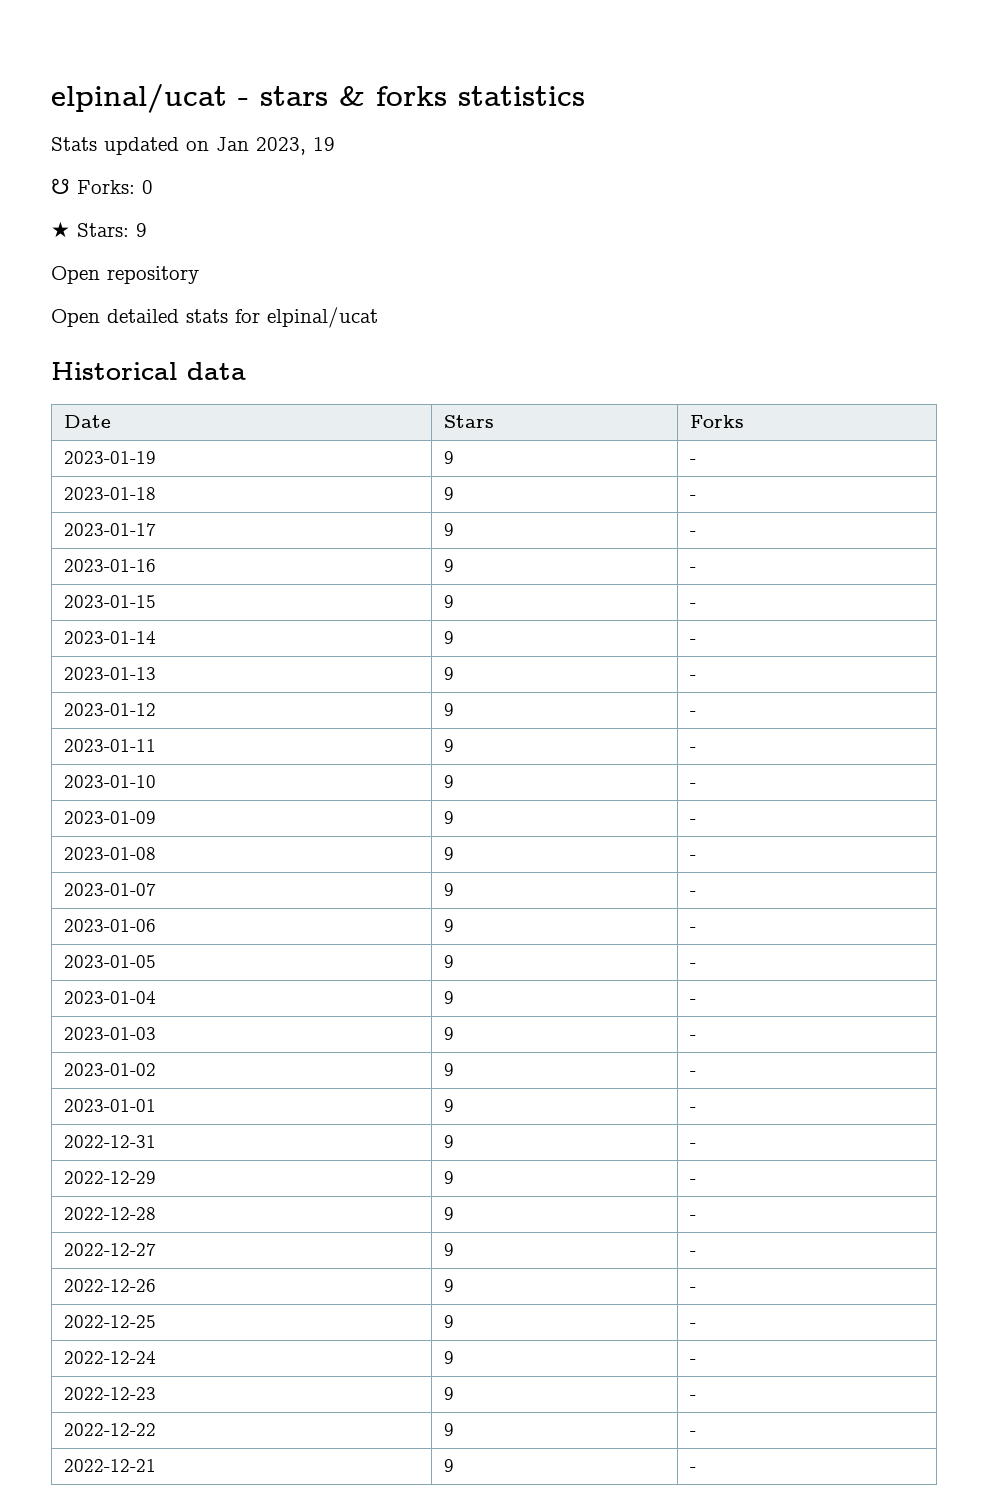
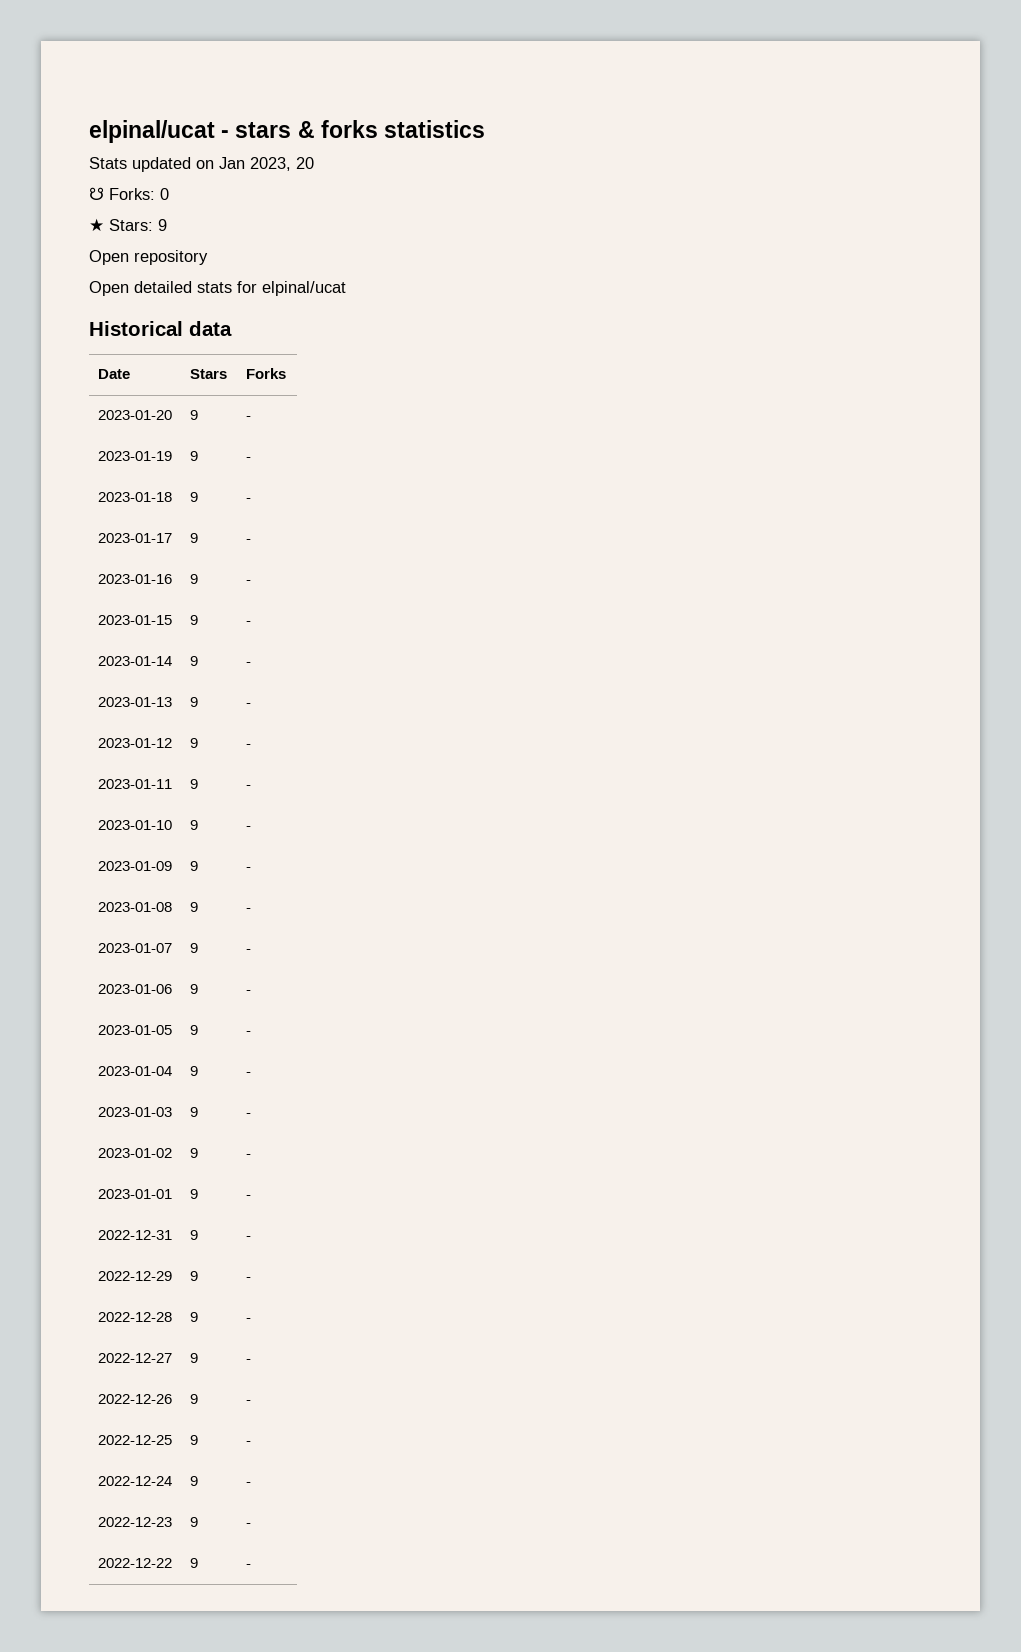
[313,137,335,151] 19 -> [296,157,314,169] 20
(744, 421) none -> [97,410,172,420] [189,410,198,420] [245,416,251,420] // 2023-01-20 | 9 | -
[63,1459,156,1472] [443,1459,454,1472] [689,1467,696,1472] // 2022-12-21 | 9 | - -> (251, 1566) none

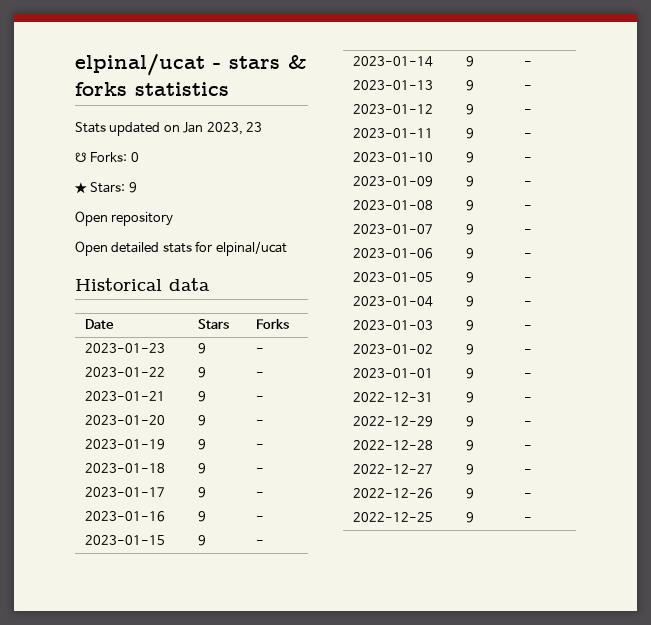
[296,157,314,169] 20 -> [245,122,262,132] 23
(286, 373) none -> [84,343,165,353] [197,343,206,354] [255,348,264,353] [84,367,165,377] [197,367,206,378] [255,372,264,377] [84,391,165,401] [197,391,206,402] [255,396,264,401] // 2023-01-23 | 9 | - // 2023-01-22 | 9 | - // 2023-01-21 | 9 | -
[97,1476,172,1486] [189,1476,198,1486] [245,1482,251,1486] [97,1517,172,1527] [189,1517,198,1527] [245,1523,251,1527] [97,1558,172,1568] [189,1558,198,1568] [245,1564,251,1568] // 2022-12-24 | 9 | - // 2022-12-23 | 9 | - // 2022-12-22 | 9 | - -> (532, 519) none

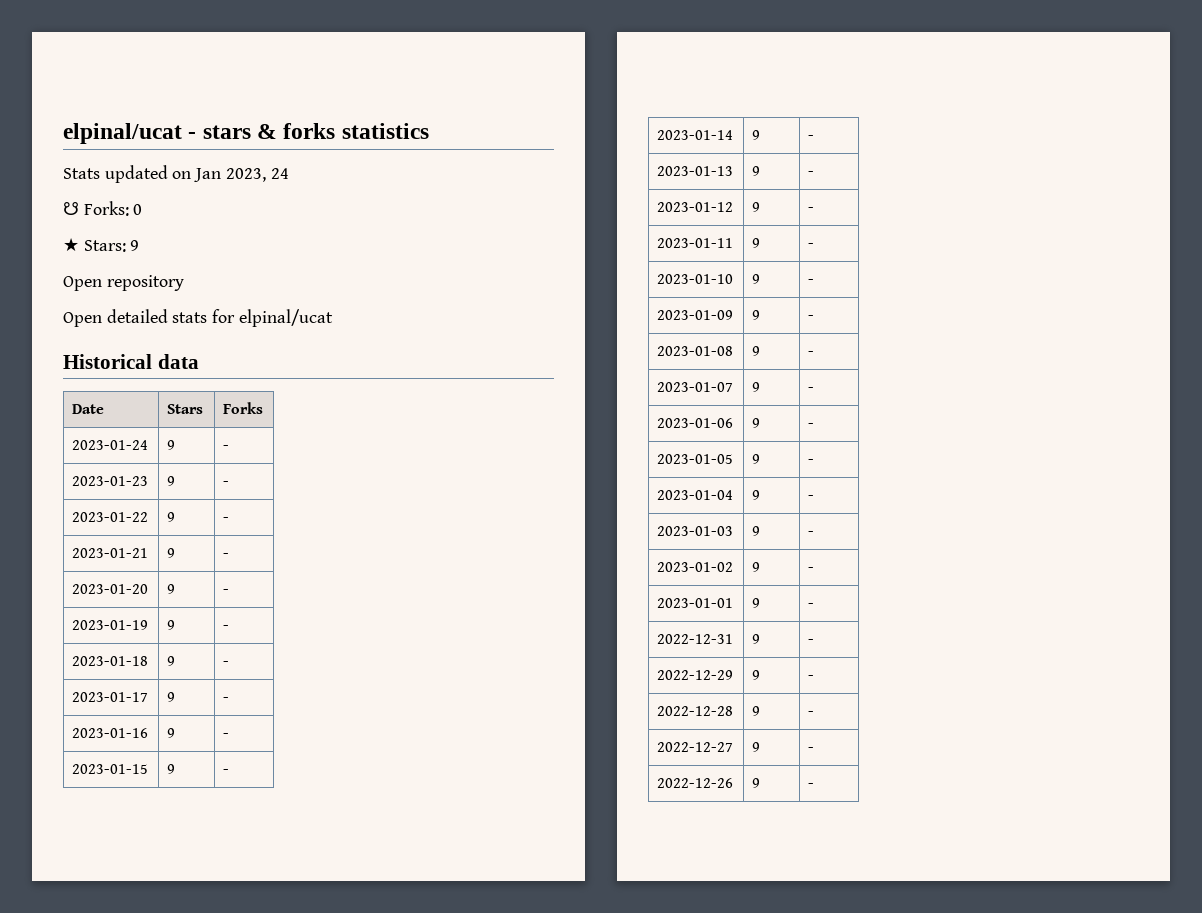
[245,122,262,132] 23 -> [270,168,289,179] 24
(289, 324) none -> [72,440,149,450] [167,440,176,450] [223,445,230,450] // 2023-01-24 | 9 | -
[352,512,433,522] [465,512,474,523] [523,517,532,522] // 2022-12-25 | 9 | - -> (815, 785) none

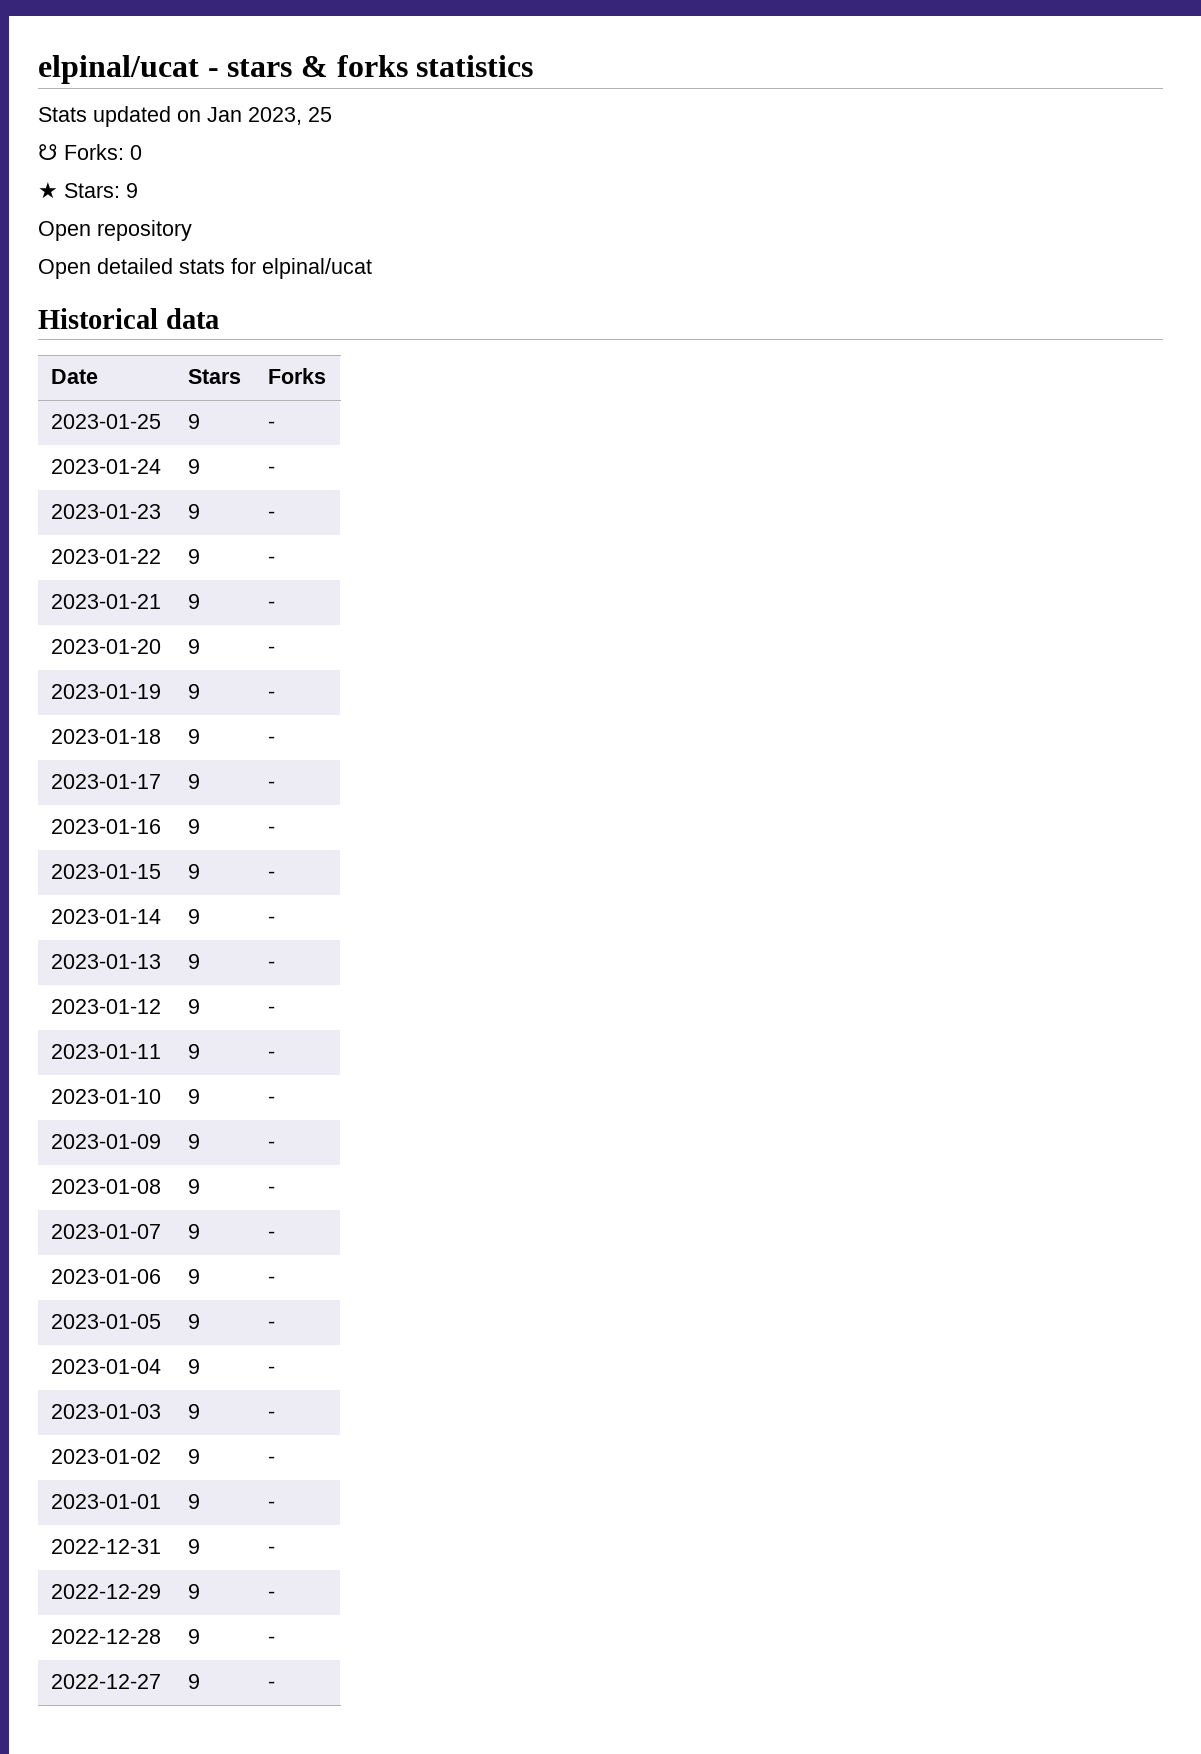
[270,168,289,179] 24 -> [308,107,332,122] 25
(264, 408) none -> [51,414,162,429] [188,414,201,429] [268,421,276,429] // 2023-01-25 | 9 | -
[657,778,734,788] [752,778,761,788] [808,783,815,788] // 2022-12-26 | 9 | - -> (276, 1685) none

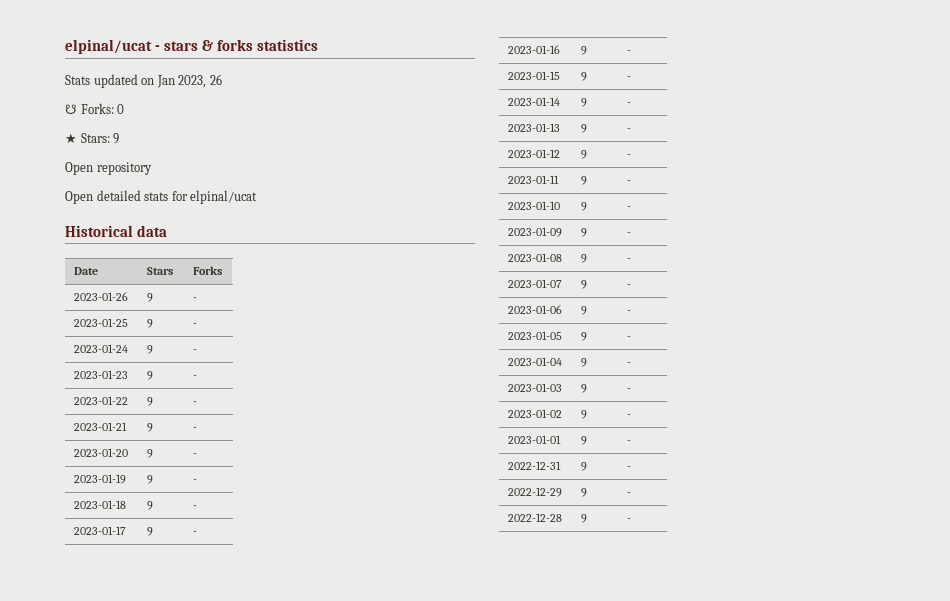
[308,107,332,122] 25 -> [209,74,222,85] 26
(327, 376) none -> [74,292,129,301] [147,293,154,302] [193,297,198,301] // 2023-01-26 | 9 | -
[51,1674,162,1689] [188,1674,201,1689] [268,1681,276,1689] // 2022-12-27 | 9 | - -> (632, 520) none

